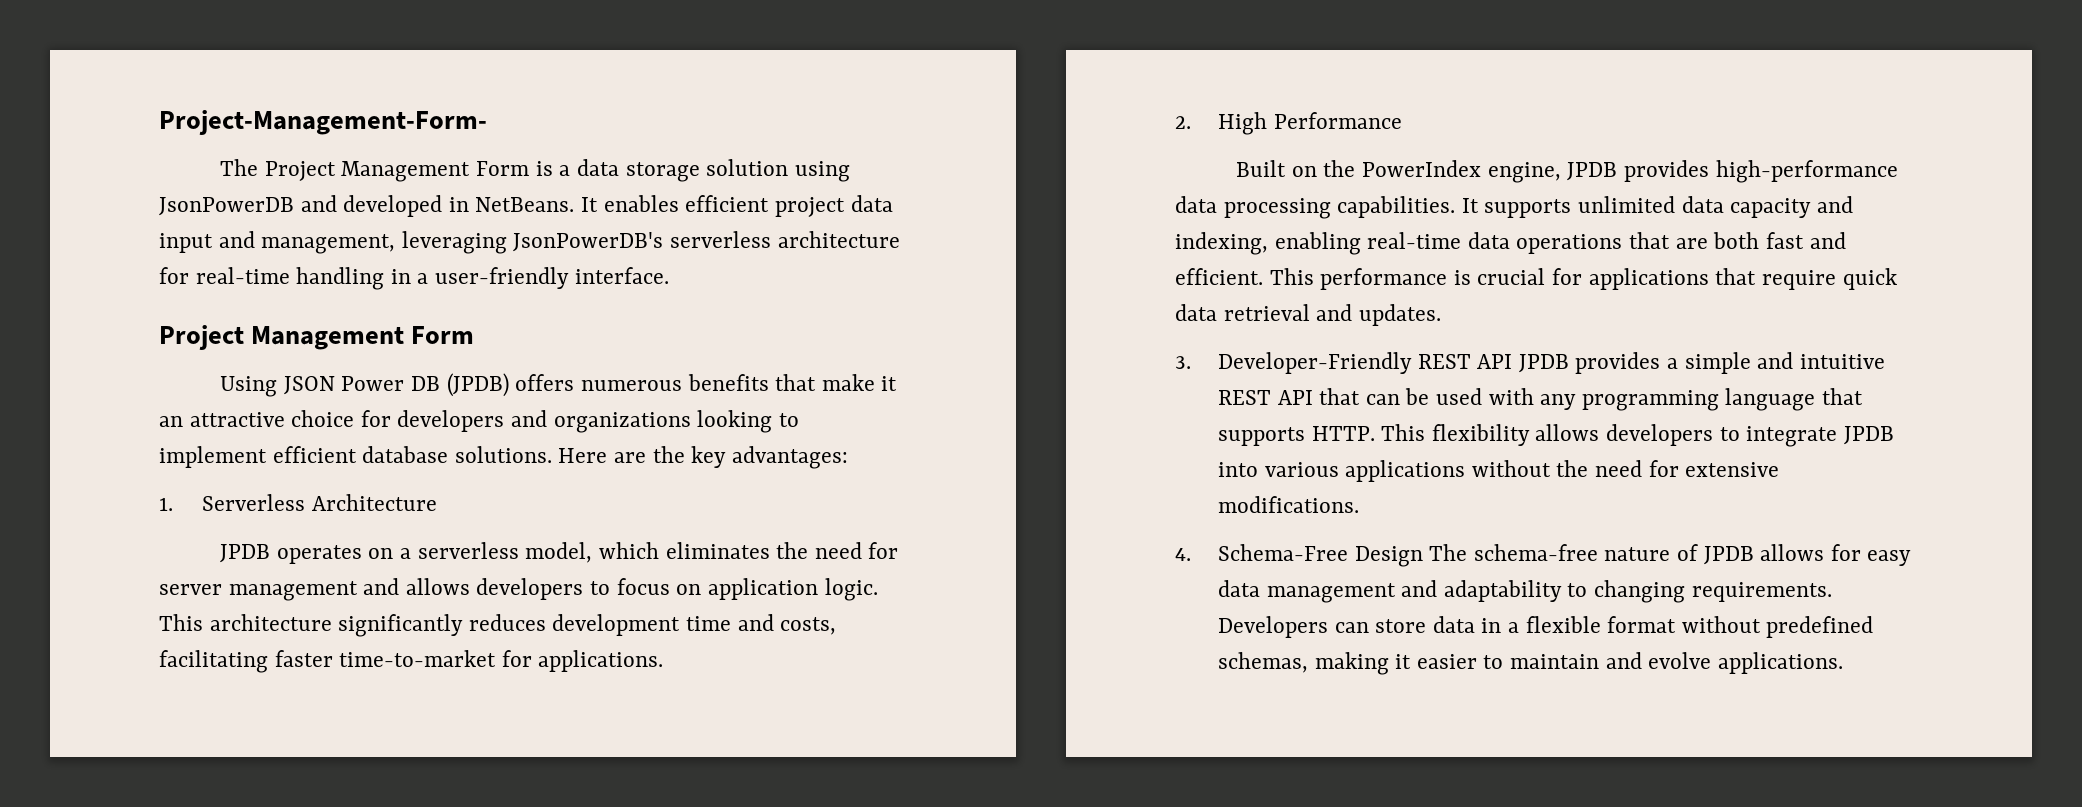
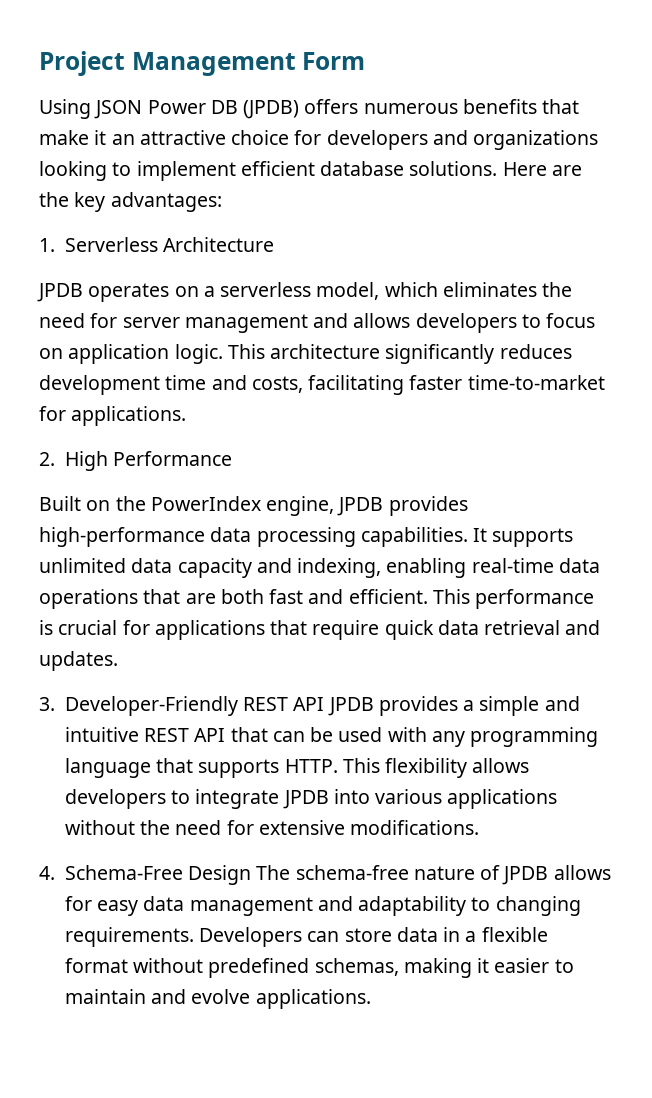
[159,110,487,135] [220,159,850,182] [159,195,893,217] [159,231,900,254] [159,267,669,290] Project-Management-Form- // The Project Management Form is a data storage solution using JsonPowerDB and developed in NetBeans. It enables efficient project data input and management, leveraging JsonPowerDB's serverless architecture for real-time handling in a user-friendly interface. // -> (39, 63) none

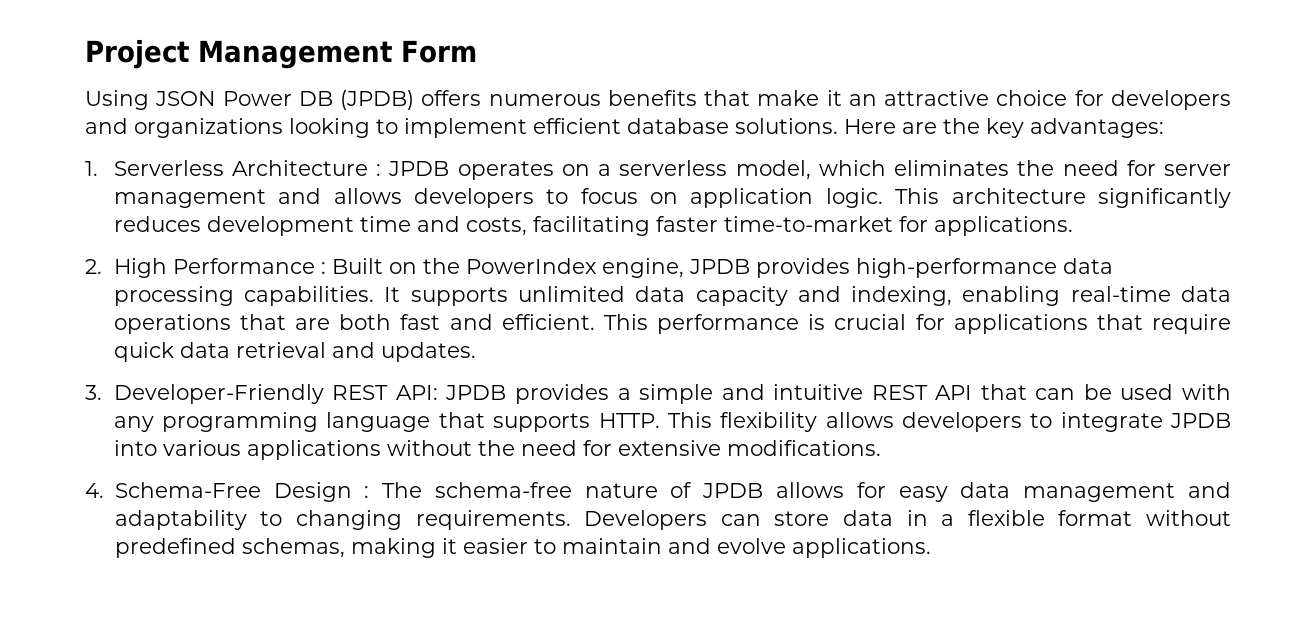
(275, 244) // -> [376,164,382,176] :
(233, 458) // -> [320,262,326,274] :
[293,697,325,711] API -> [395,385,438,400] API:
(252, 875) none -> [364,486,370,498] :

